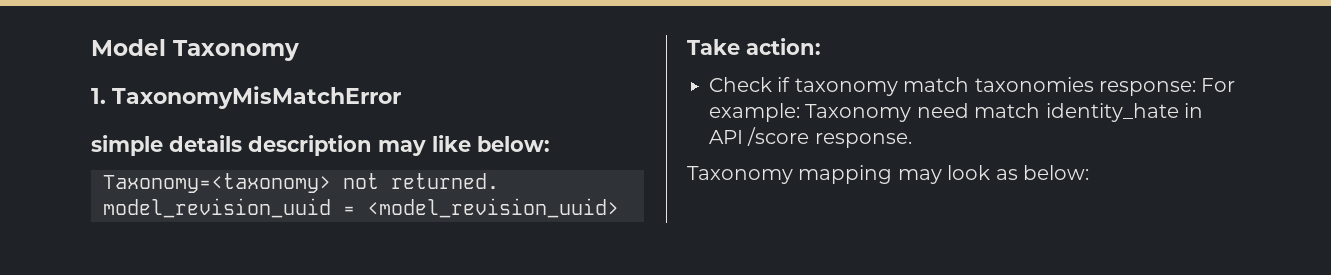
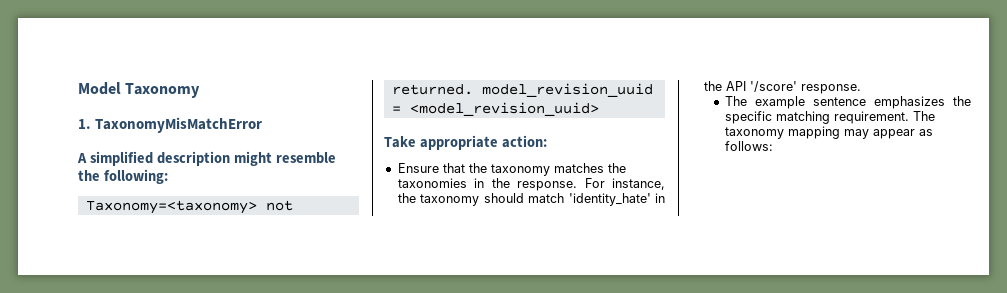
[91,135,550,156] simple details description may like below: -> [77,151,336,166] [78,169,168,184] A simplified description might resemble the following:
(740, 47) none -> [419,135,498,150] appropriate
[709,77,1236,96] [709,103,1203,122] [709,127,912,148] [687,165,1089,184] Check if taxonomy match taxonomies response: For example: Taxonomy need match identity_hate in API /score response. // Taxonomy mapping may look as below: -> [397,163,626,176] [397,178,665,191] [397,193,665,206] [703,81,861,94] [725,96,971,109] [725,111,936,124] [725,126,934,139] [725,141,774,151] Ensure that the taxonomy matches the taxonomies in the response. For instance, the taxonomy should match 'identity_hate' in the API '/score' response. // The example sentence emphasizes the specific matching requirement. The taxonomy mapping may appear as follows:

